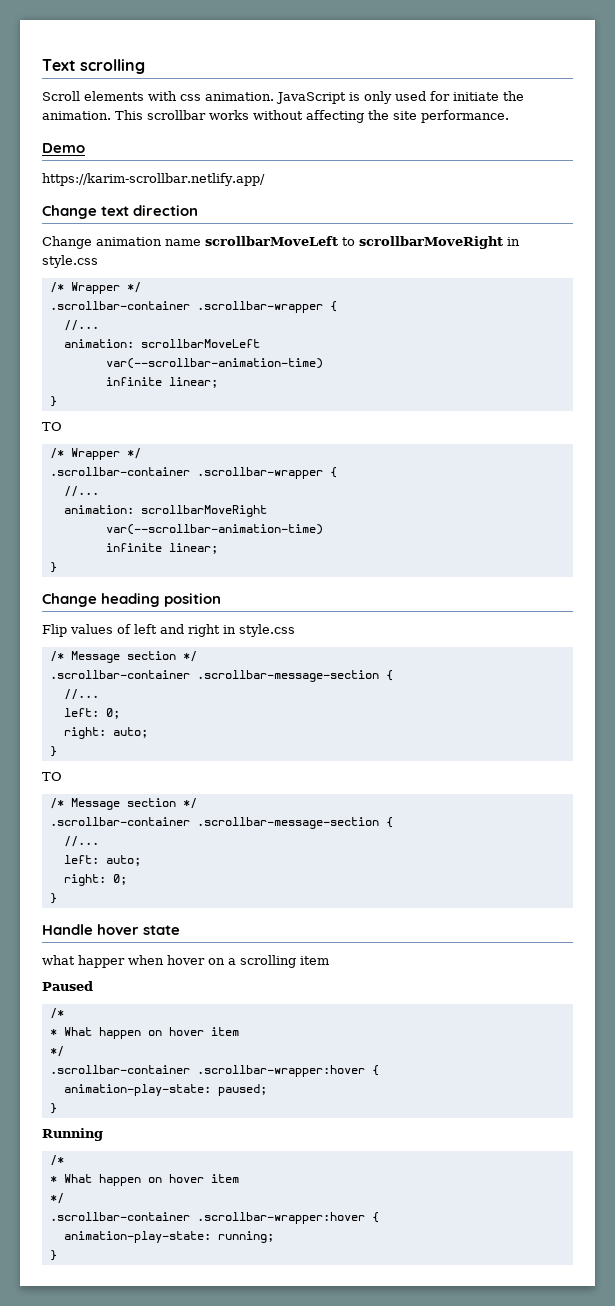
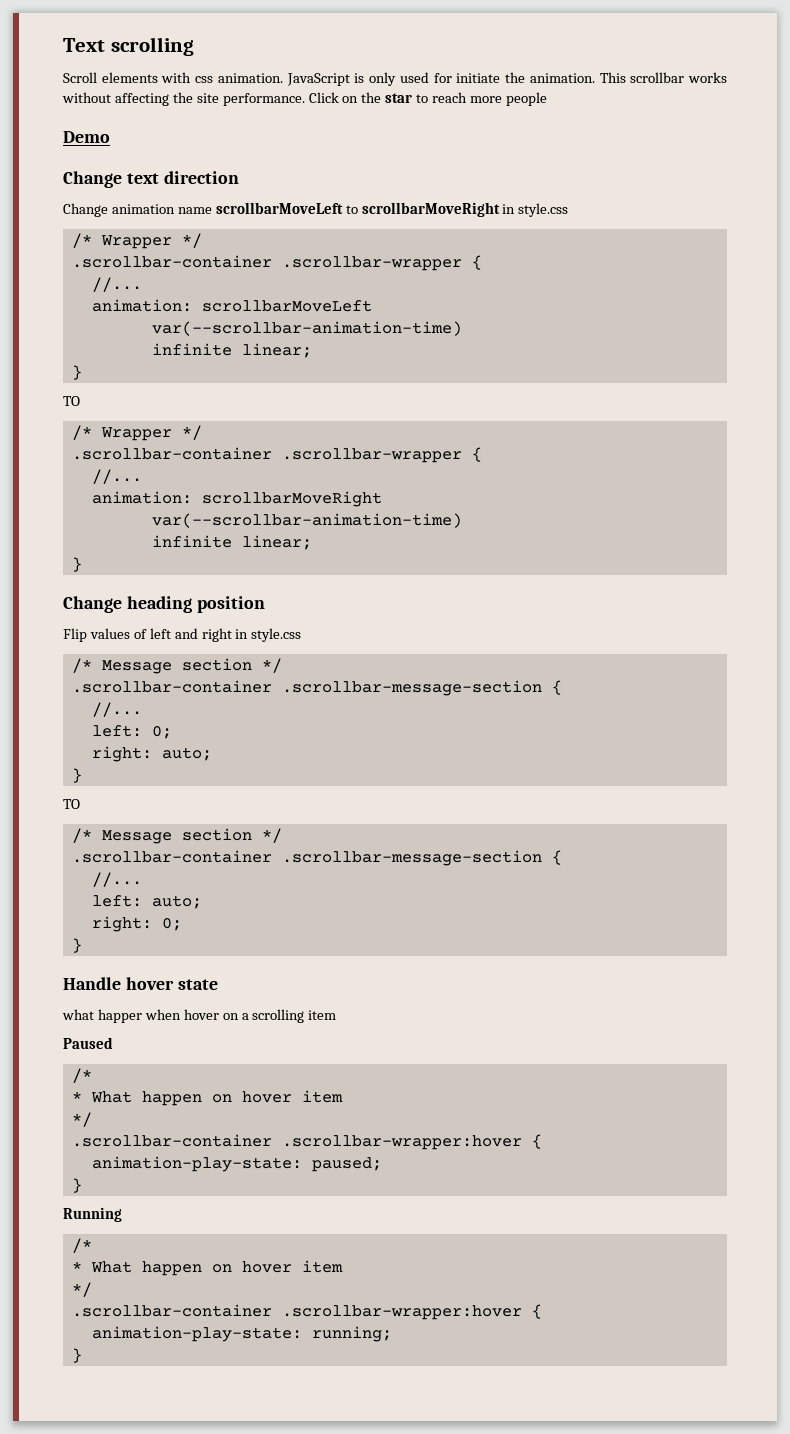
(509, 116) none -> [308,92,547,106] Click on the star to reach more people
[42,173,265,186] // https://karim-scrollbar.netlify.app/ -> (110, 137) none

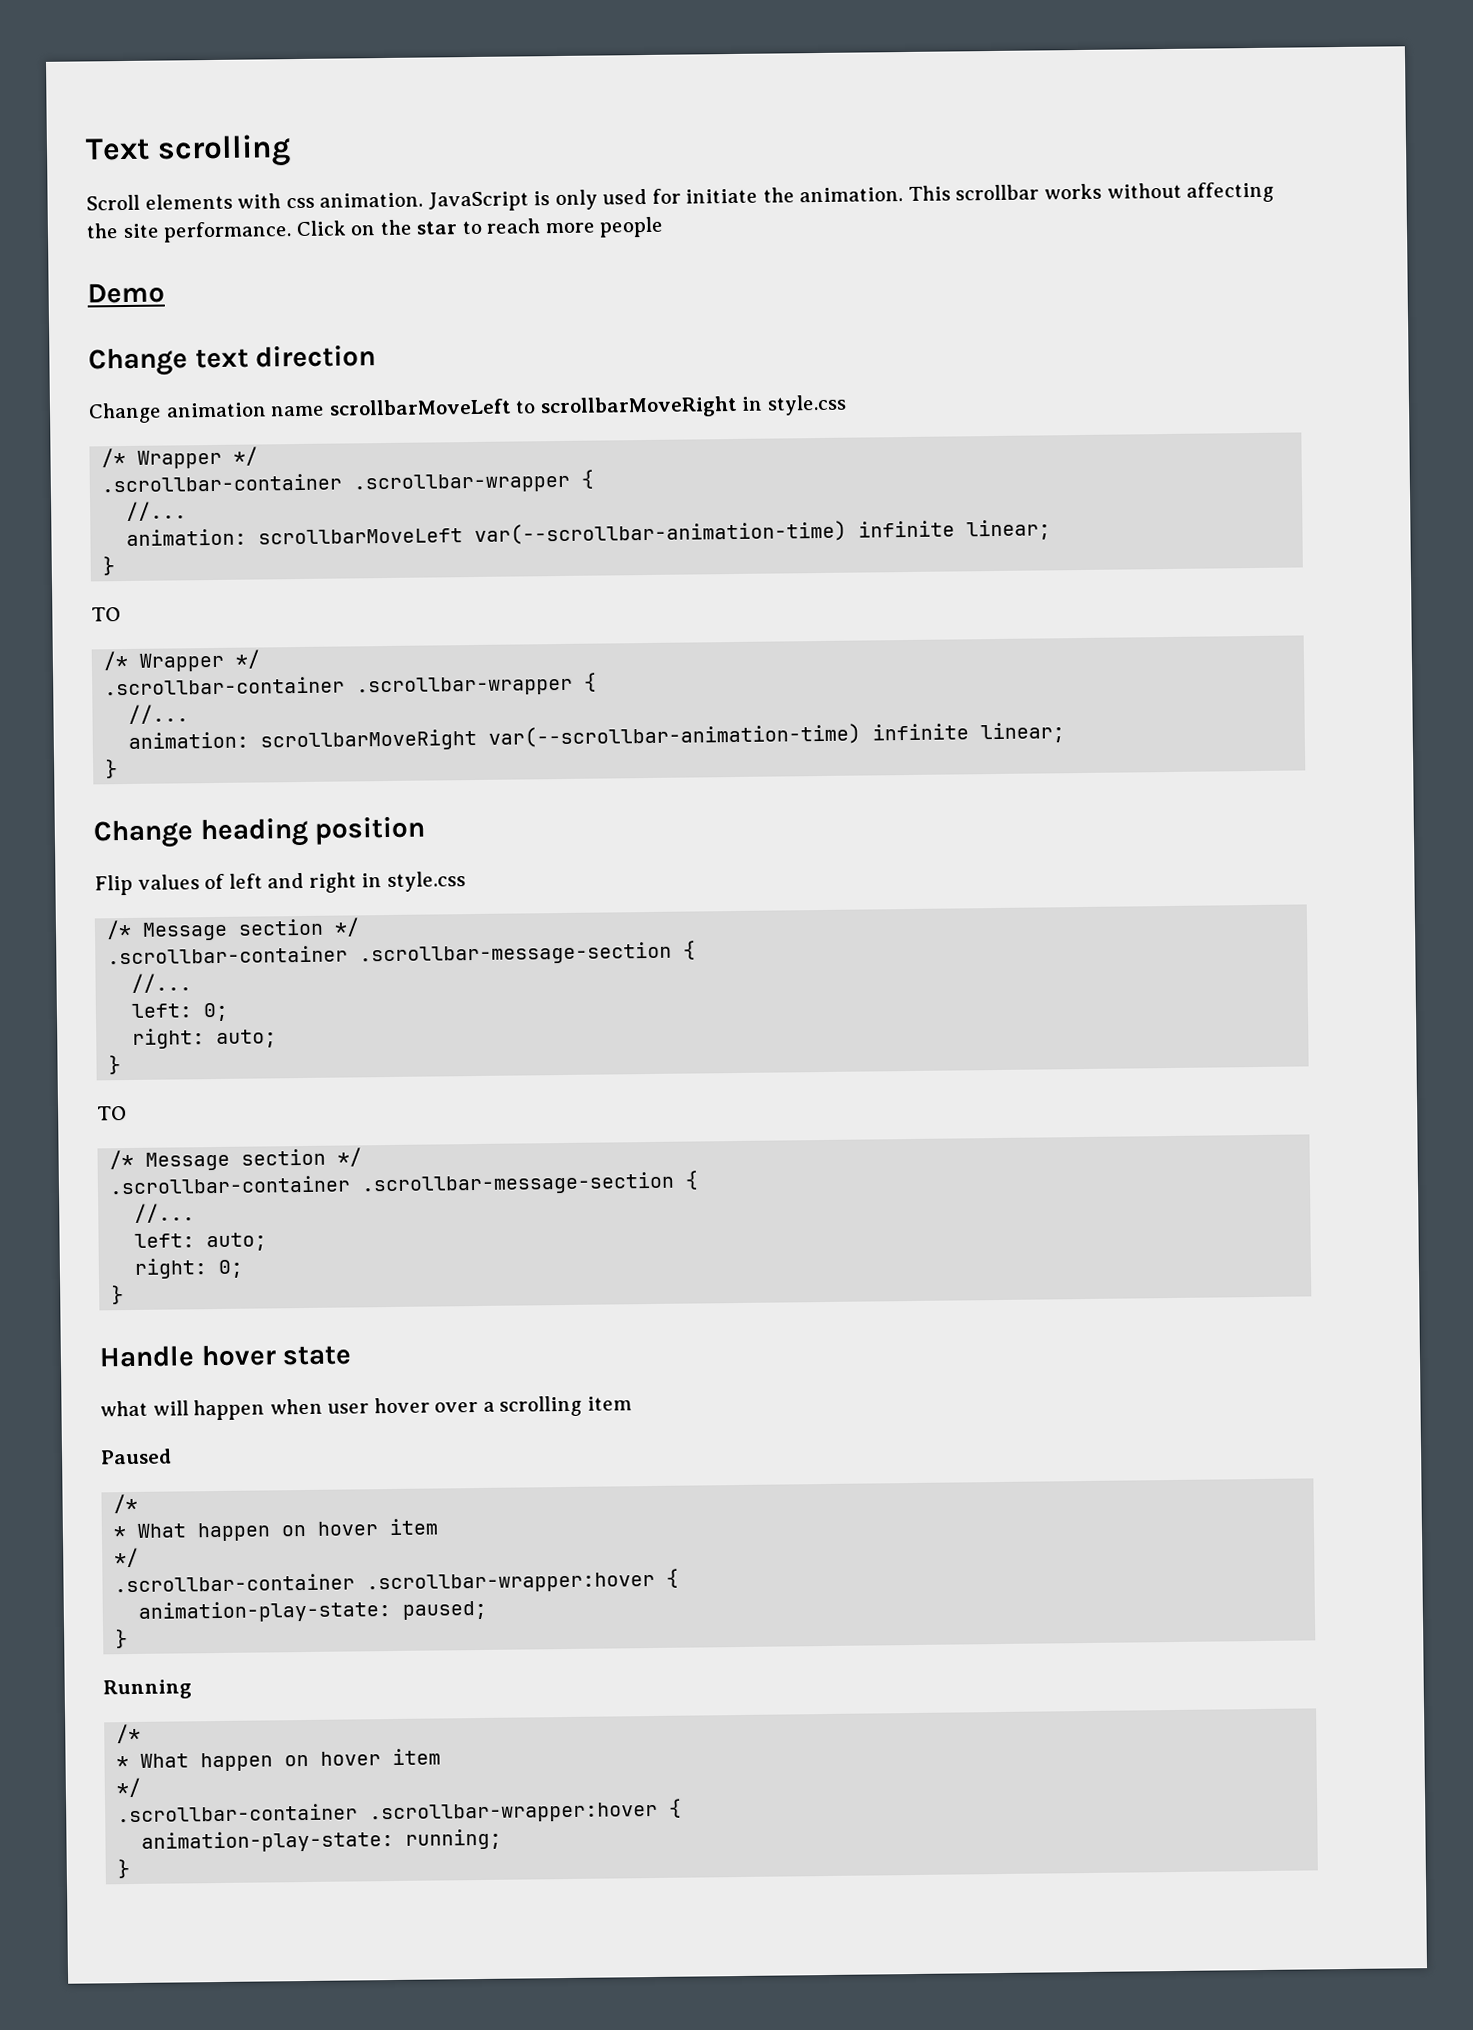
[151,321,462,336] // var(--scrollbar-animation-time) // -> [474,520,848,545] var(--scrollbar-animation-time)
[151,513,462,528] // var(--scrollbar-animation-time) // -> [488,723,862,748] var(--scrollbar-animation-time)
[97,1009,239,1023] happer when hover on -> [152,1397,479,1421] will happen when user hover over

